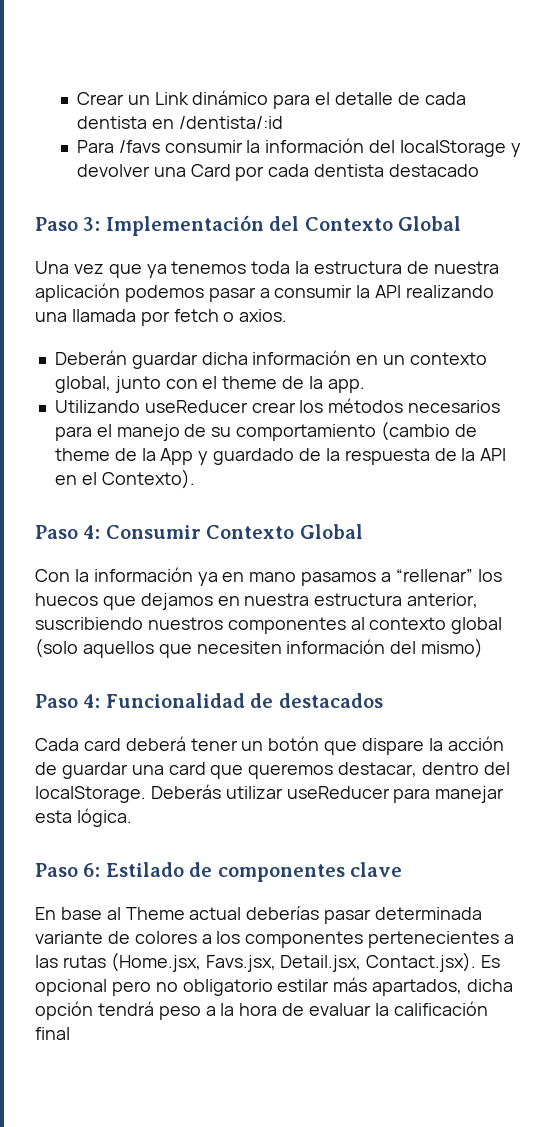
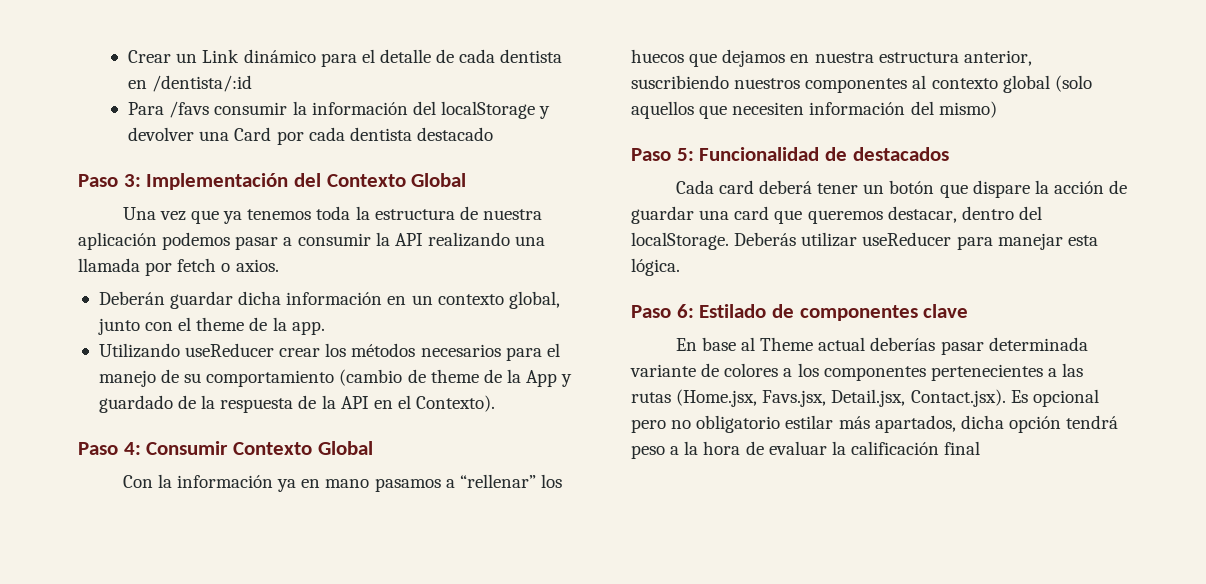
[83,694,101,708] 4: -> [676,148,694,161] 5:

